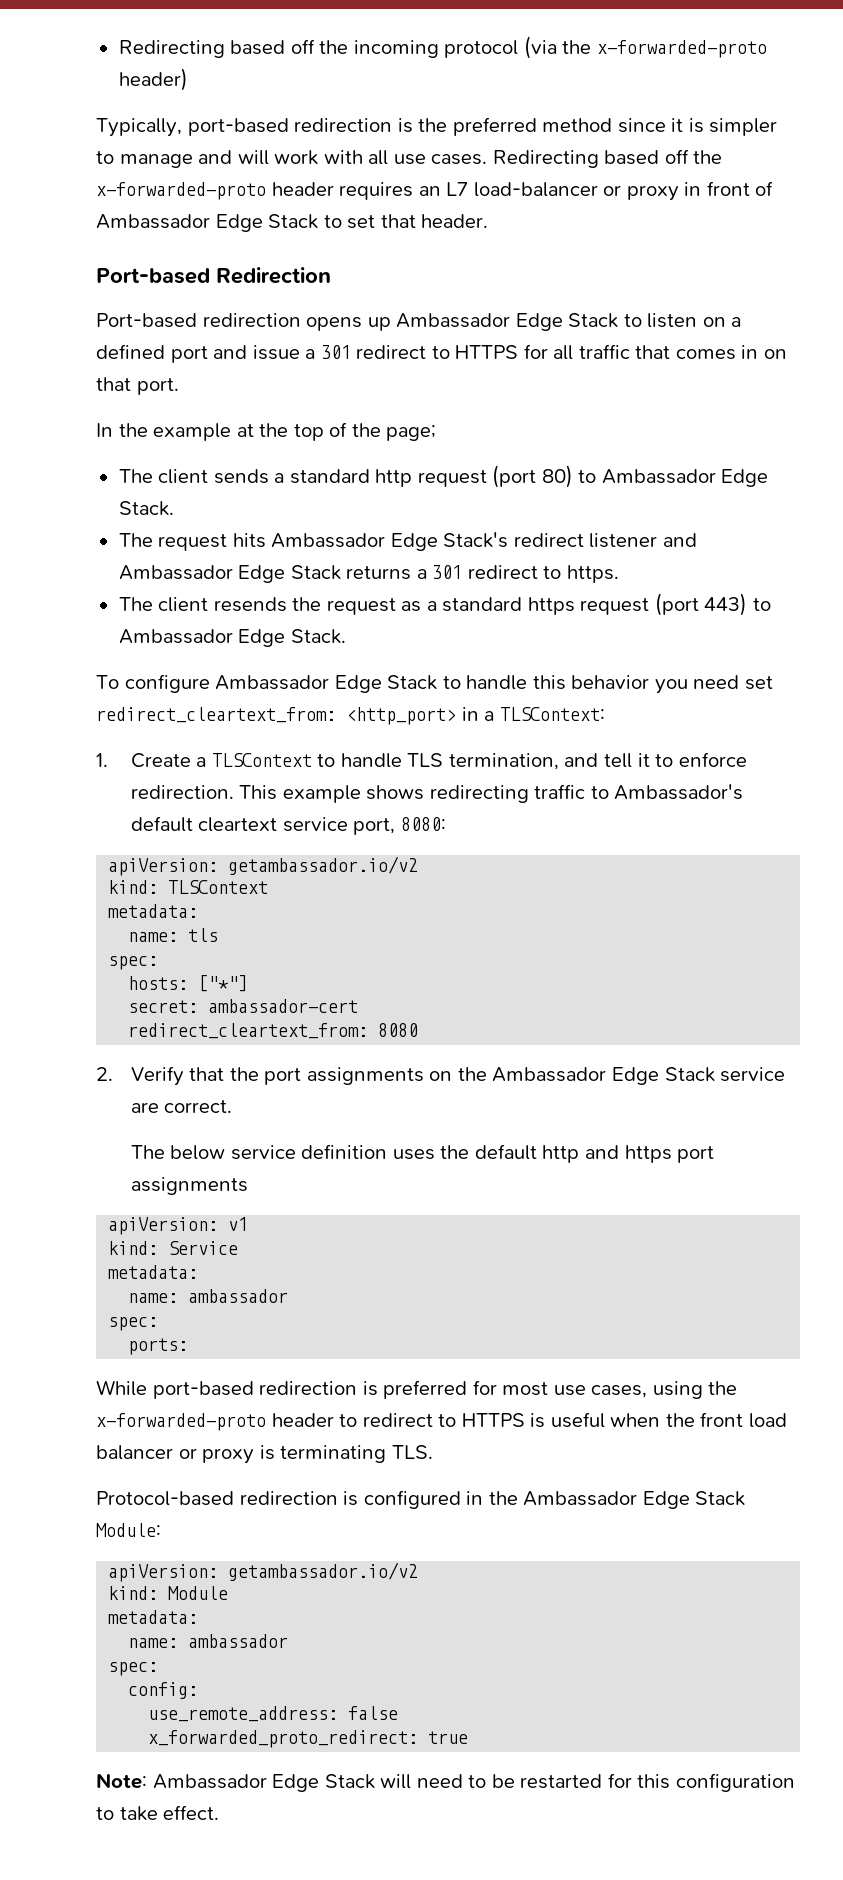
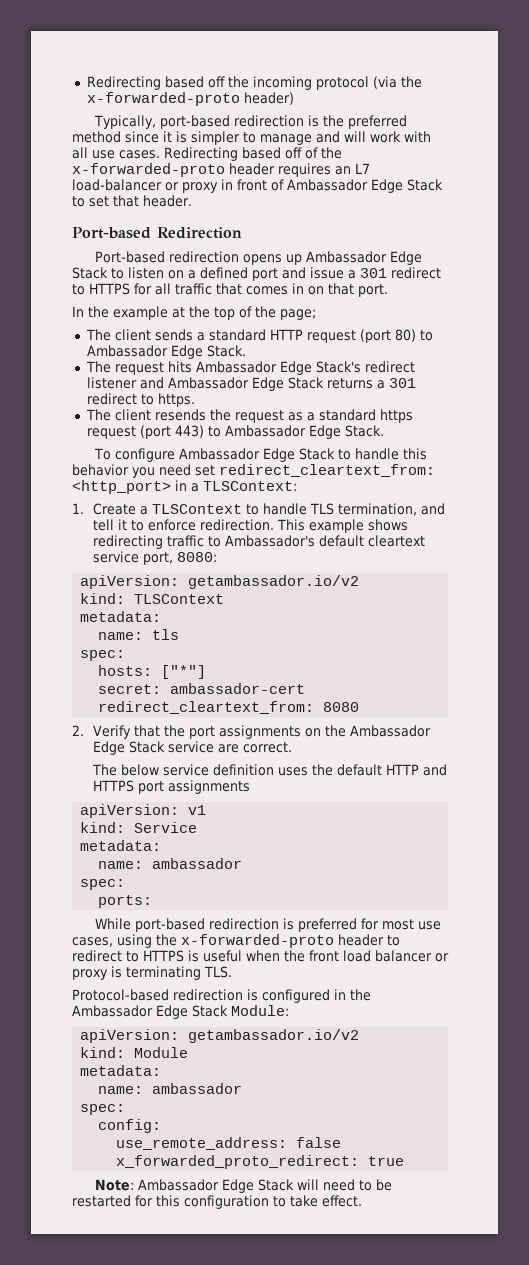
(689, 156) none -> [305,147,318,159] of
[375,469,413,487] http -> [269,329,303,340] HTTP
[542,1145,672,1163] http and https -> [385,764,447,776] [92,780,134,792] HTTP and HTTPS

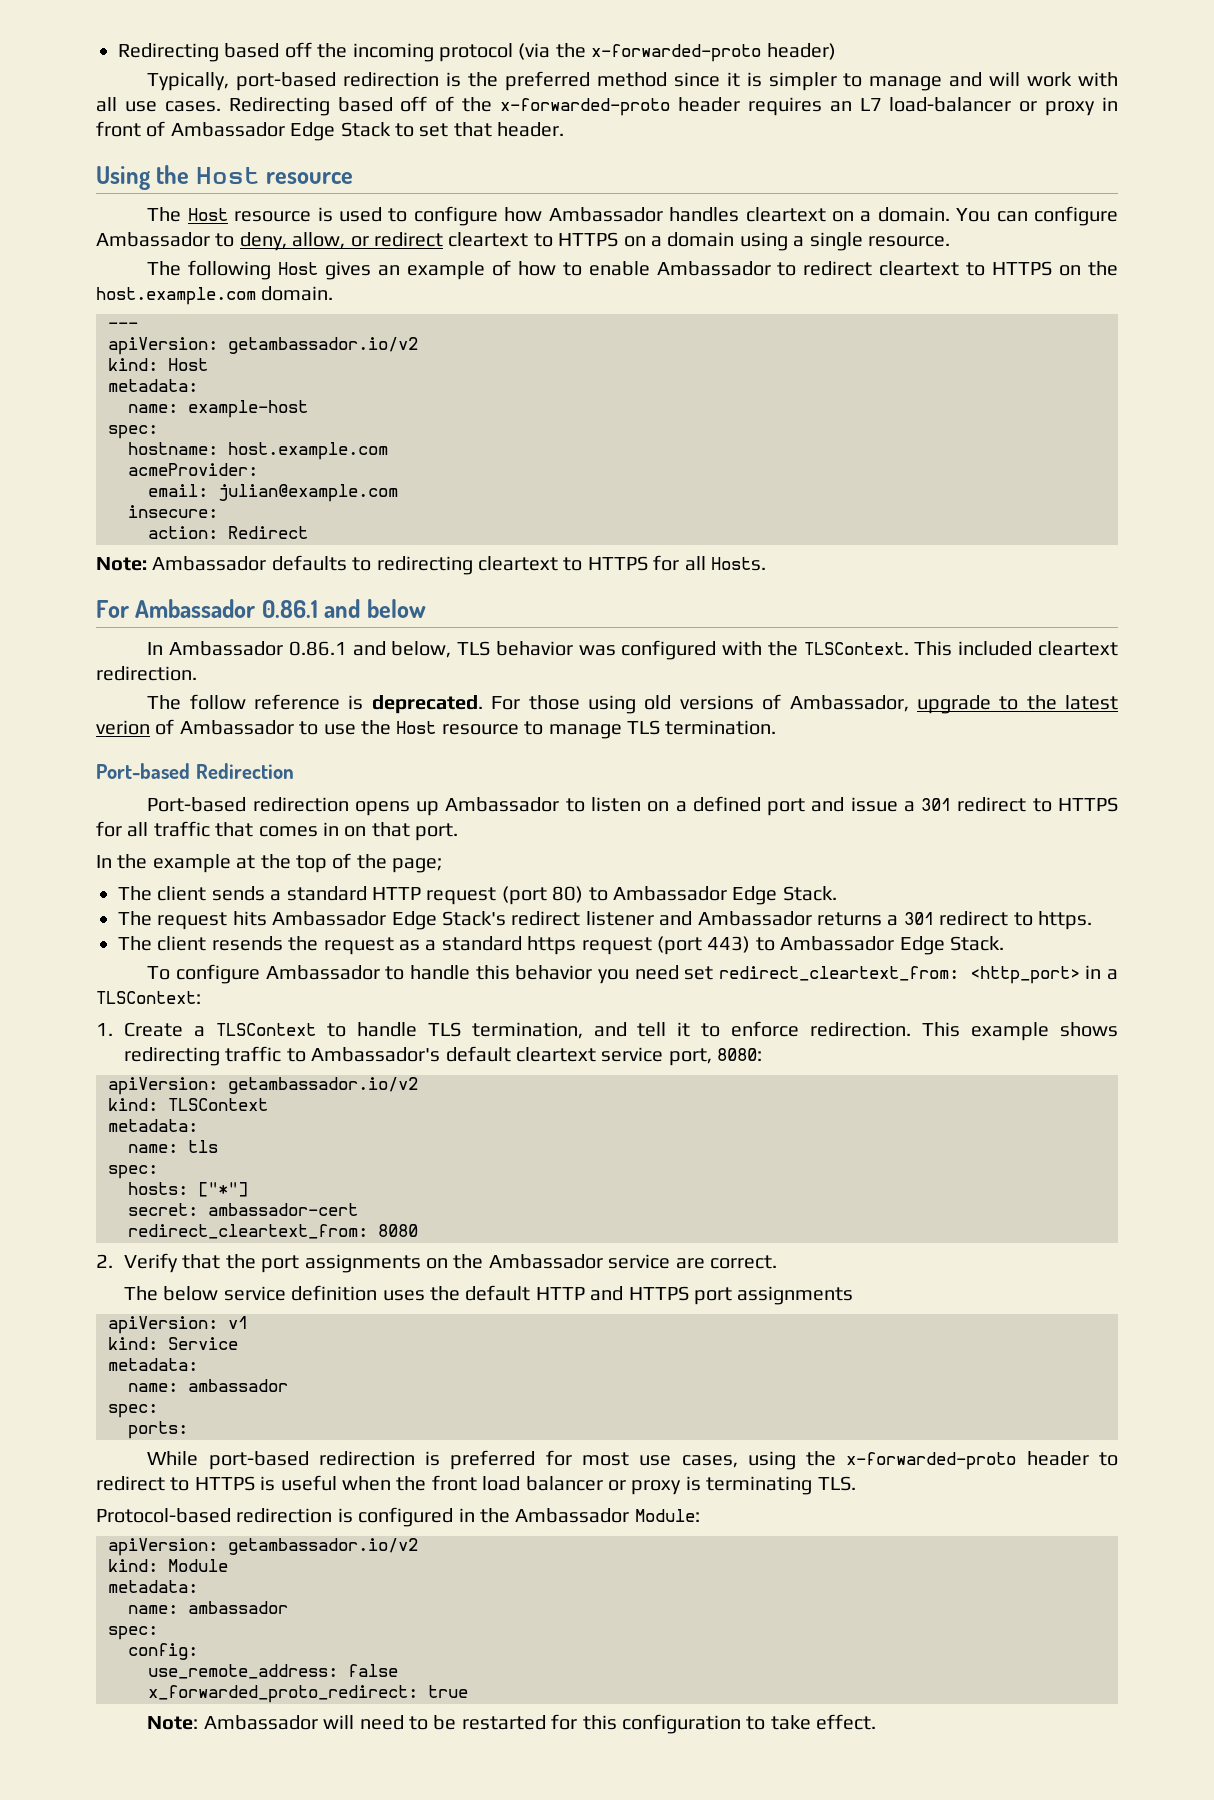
(192, 201) none -> [96,165,354,190] [147,206,1118,226] [96,232,950,251] [147,260,1118,280] [96,286,334,305] [108,322,138,329] [108,337,418,355] [108,358,208,371] [108,379,198,392] [128,400,308,418] [108,425,158,439] [128,442,388,460] [128,463,258,476] [148,484,398,502] [128,505,218,518] [148,526,308,539] [96,555,766,575] [96,599,426,618] [147,640,1119,660] [96,666,197,681] [147,694,1119,714] [96,719,777,739] // Using the Host resource // The Host resource is used to configure how Ambassador handles cleartext on a domain. You can configure Ambassador to deny, allow, or redirect cleartext to HTTPS on a domain using a single resource. // The following Host gives an example of how to enable Ambassador to redirect cleartext to HTTPS on the host.example.com domain. // --- // apiVersion: getambassador.io/v2 // kind: Host // metadata: // name: example-host // spec: // hostname: host.example.com // acmeProvider: // email: julian@example.com // insecure: // action: Redirect // Note: Ambassador defaults to redirecting cleartext to HTTPS for all Hosts. // For Ambassador 0.86.1 and below // In Ambassador 0.86.1 and below, TLS behavior was configured with the TLSContext. This included cleartext redirection. // The follow reference is deprecated. For those using old versions of Ambassador, upgrade to the latest verion of Ambassador to use the Host resource to manage TLS termination.
[390,251,423,265] [72,267,108,279] Edge Stack -> (560, 804) none
[251,377,324,391] Edge Stack -> (812, 918) none
[263,448,336,462] Edge Stack -> (380, 972) none
[92,741,165,755] Edge Stack -> (603, 1261) none
[156,1005,228,1019] Edge Stack -> (630, 1515) none
[222,1179,295,1193] Edge Stack -> (318, 1722) none

